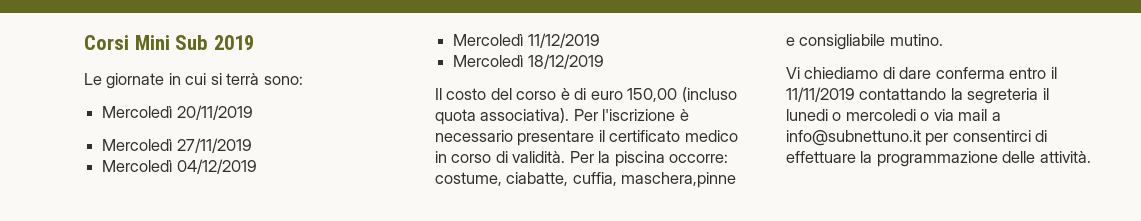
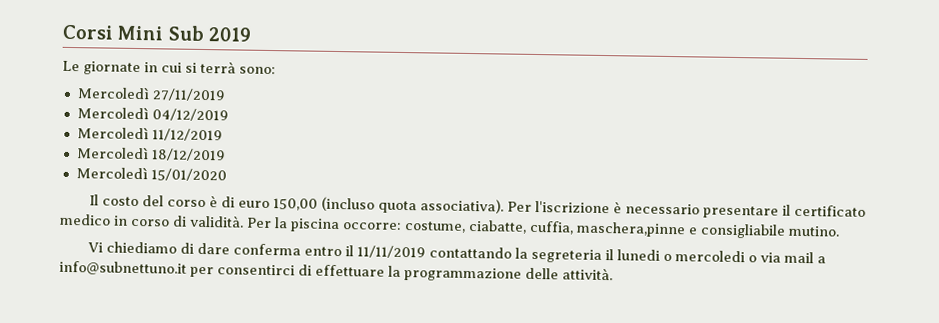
[102,105,253,120] // Mercoledì 20/11/2019 -> (276, 70) none
(604, 61) none -> [75,166,227,182] // Mercoledì 15/01/2020

